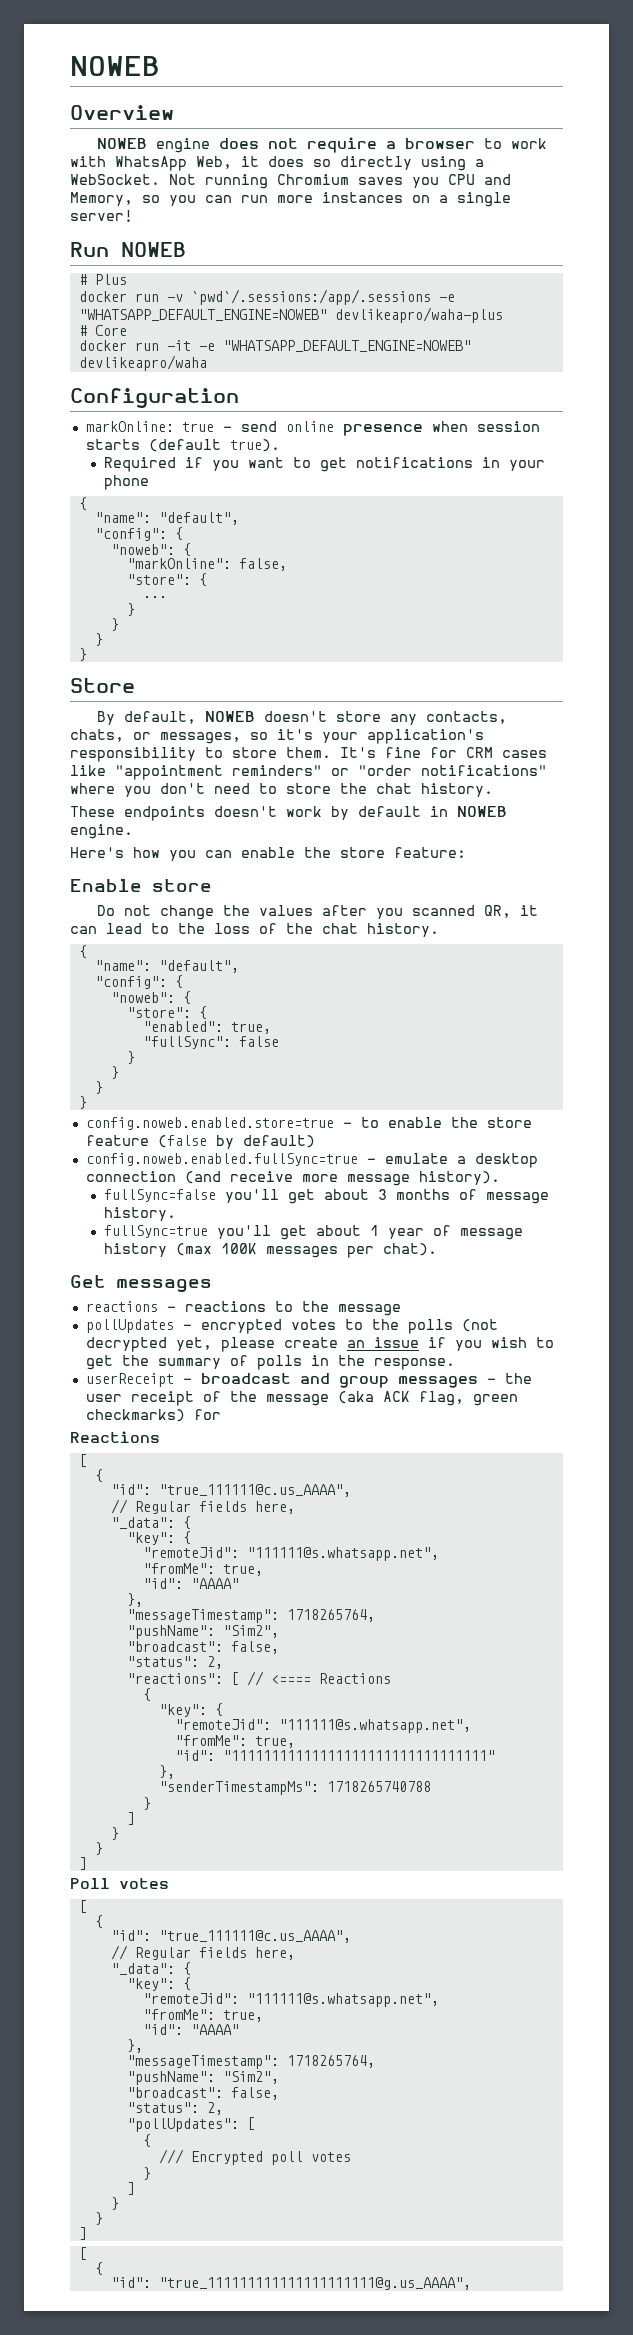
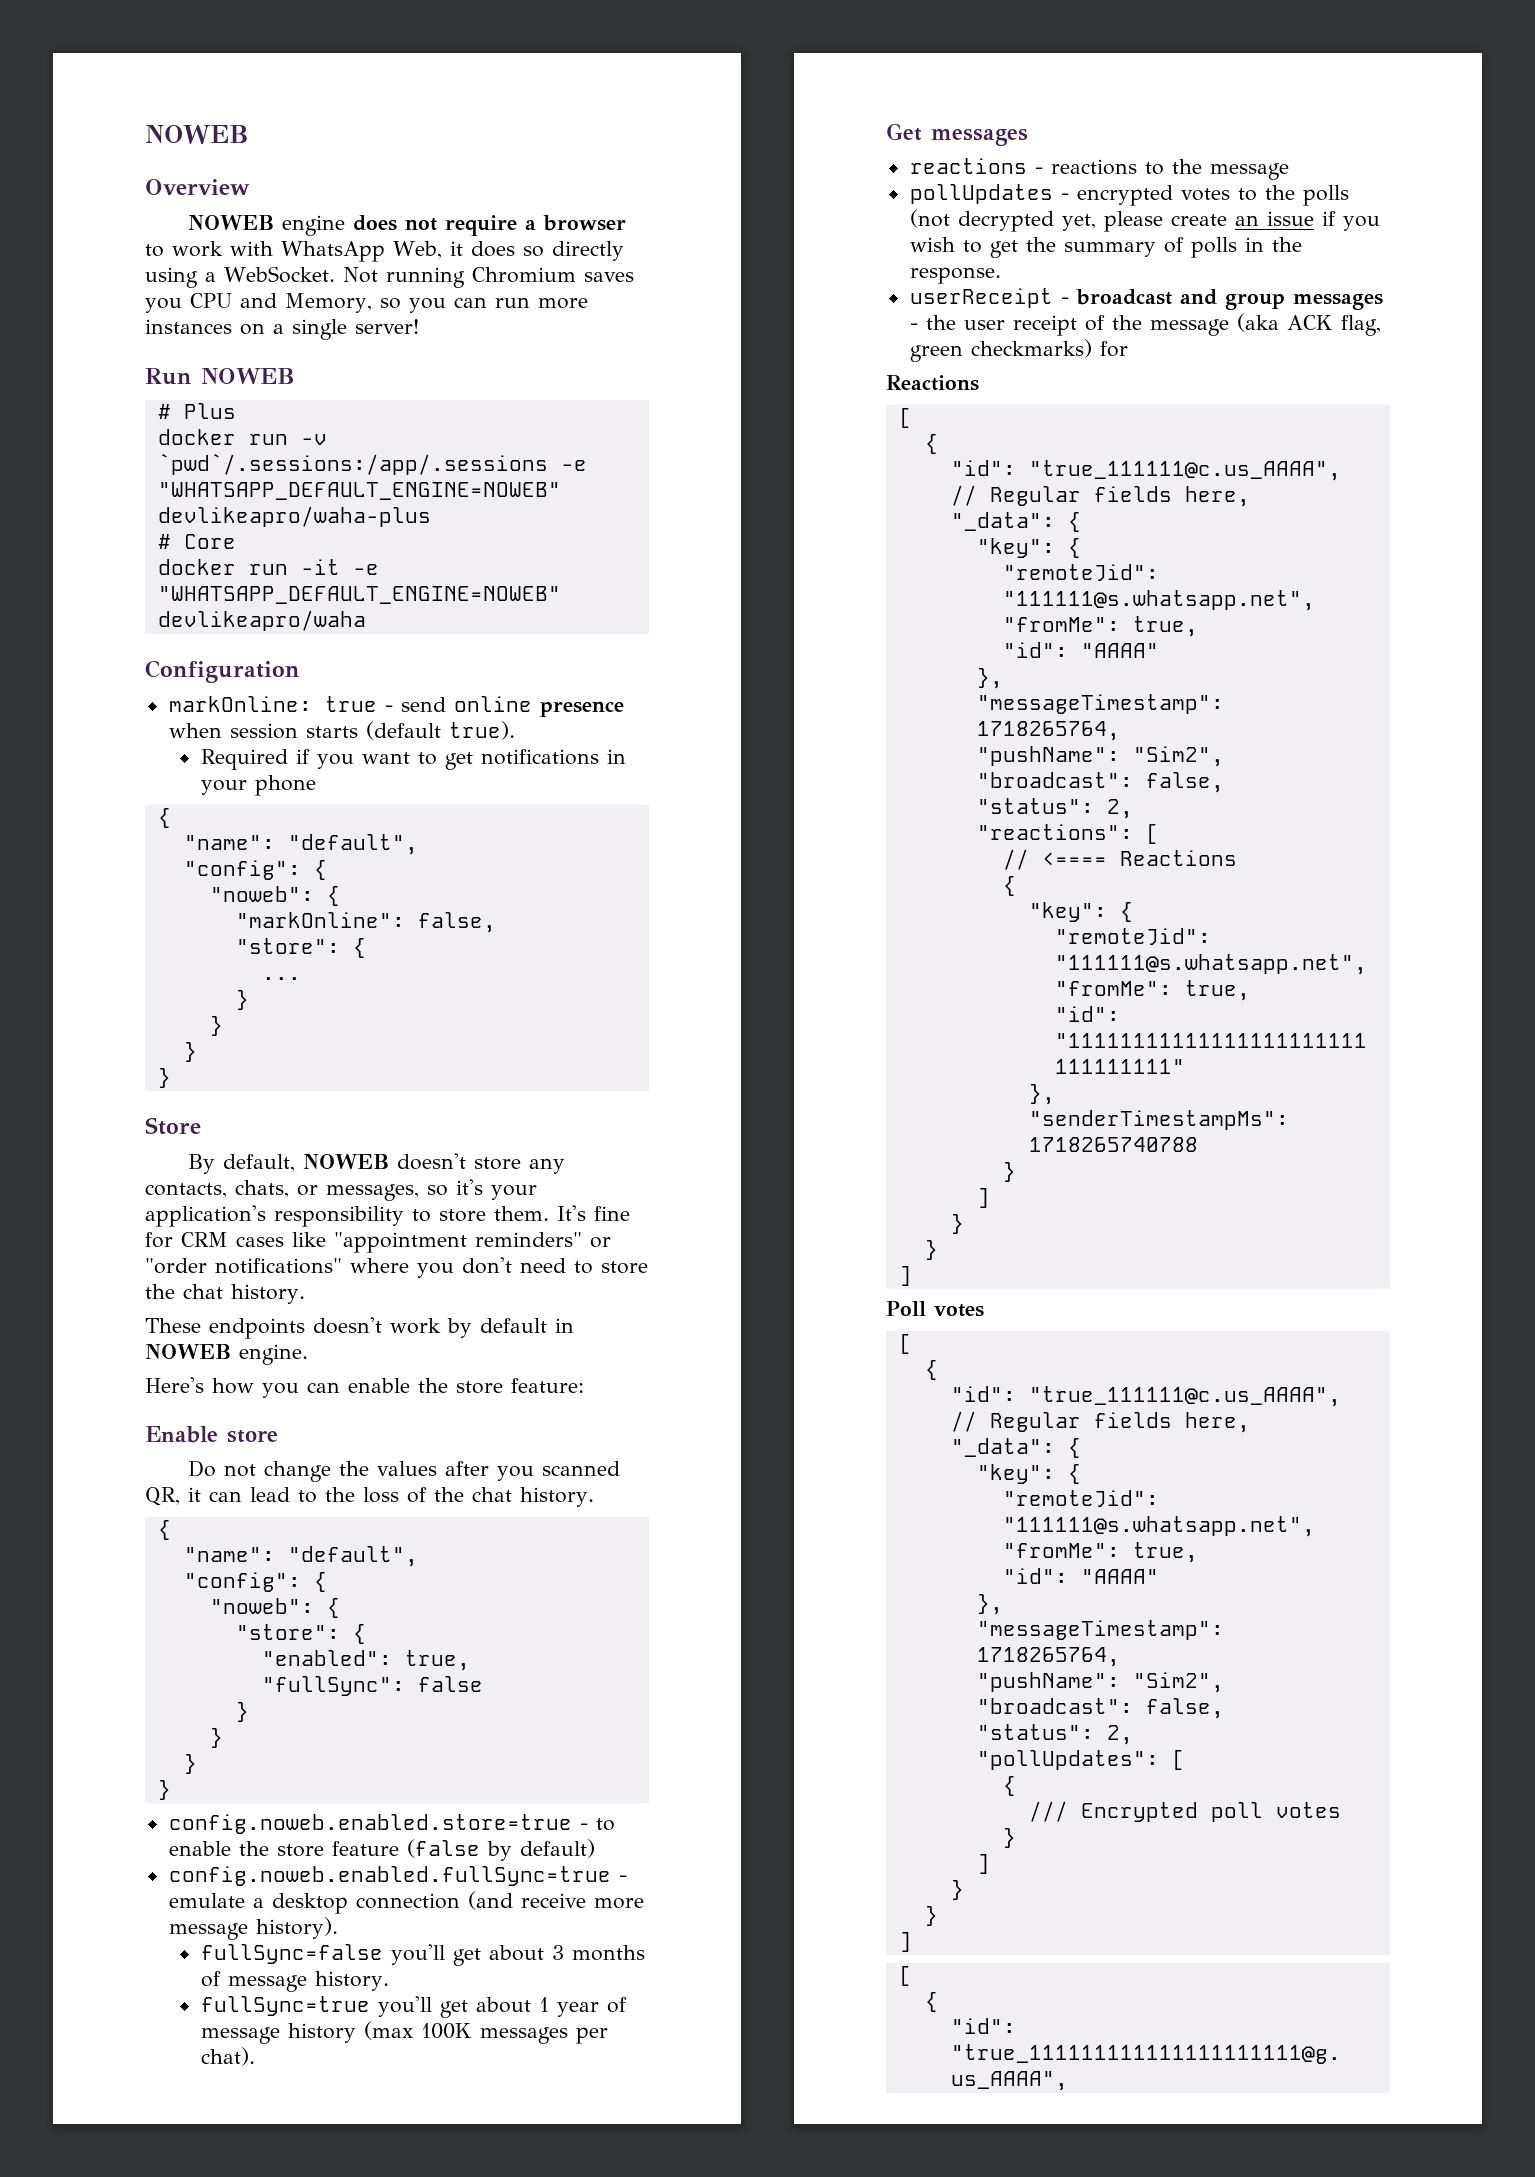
(239, 1678) none -> (1159, 834) //

